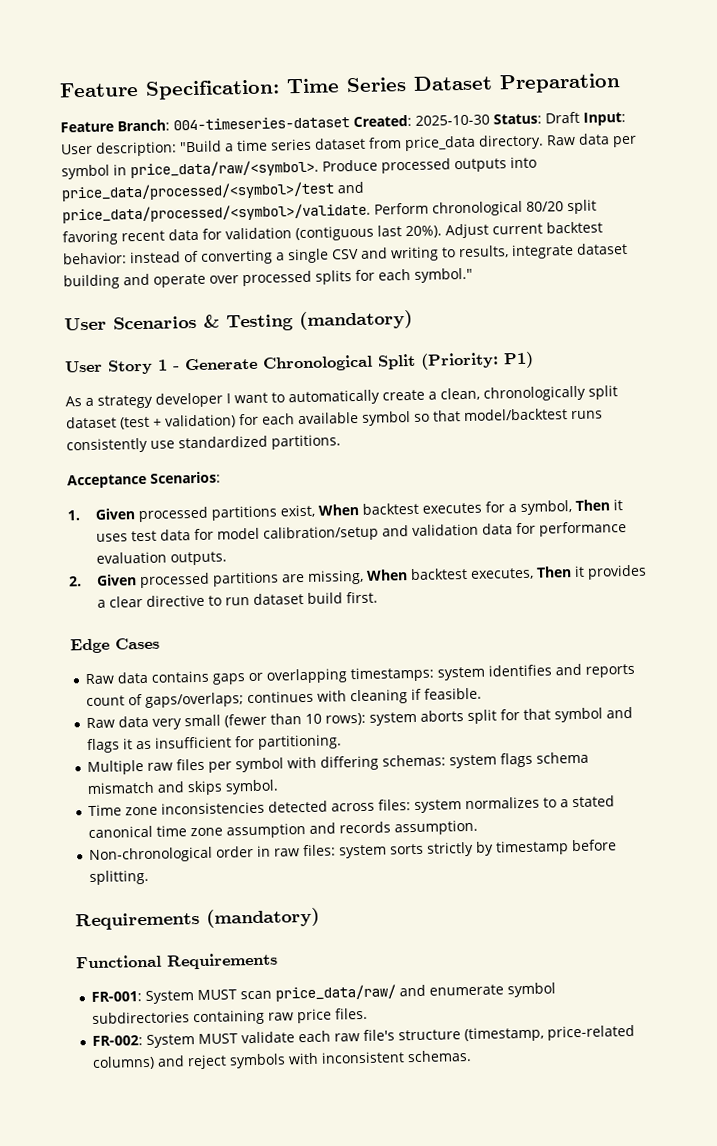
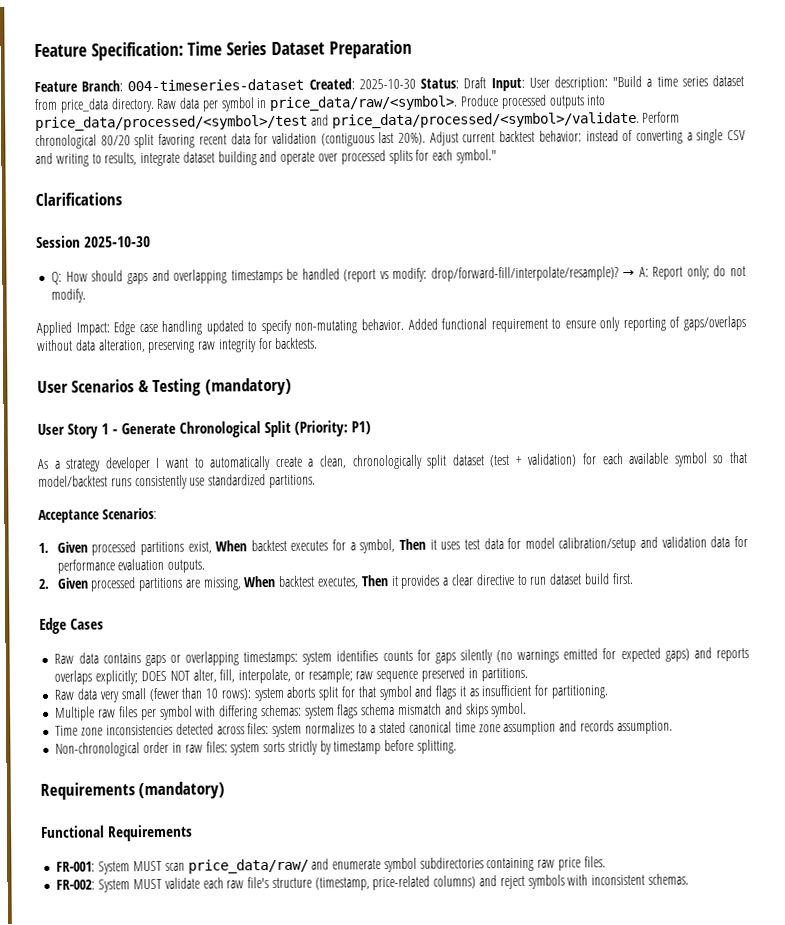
(473, 275) none -> [35,192,122,206] [36,235,152,248] [51,265,746,285] [51,288,87,303] [36,316,746,336] [36,337,319,354] // Clarifications // Session 2025-10-30 // Q: How should gaps and overlapping timestamps be handled (report vs modify: drop/forward-fill/interpolate/resample)? → A: Report only; do not modify. // Applied Impact: Edge case handling updated to specify non-mutating behavior. Added functional requirement to ensure only reporting of gaps/overlaps without data alteration, preserving raw integrity for backtests.
[555,663,636,678] [86,687,483,708] and reports count of gaps/overlaps; continues with cleaning if feasible. -> [382,647,749,664] [54,667,528,685] counts for gaps silently (no warnings emitted for expected gaps) and reports overlaps explicitly; DOES NOT alter, fill, interpolate, or resample; raw sequence preserved in partitions.

